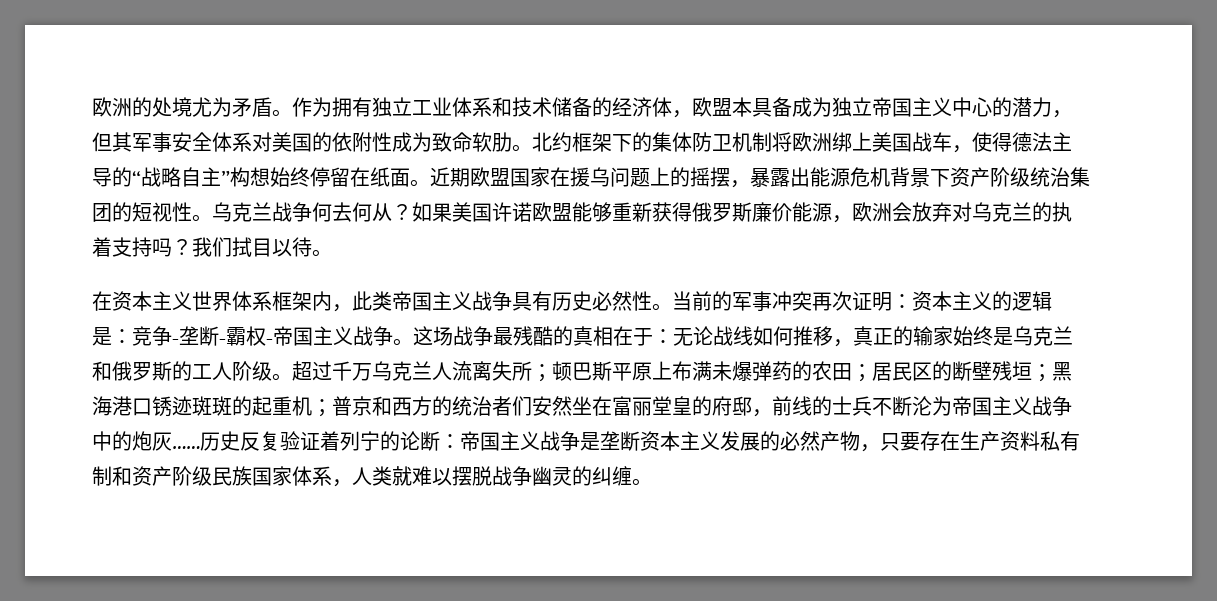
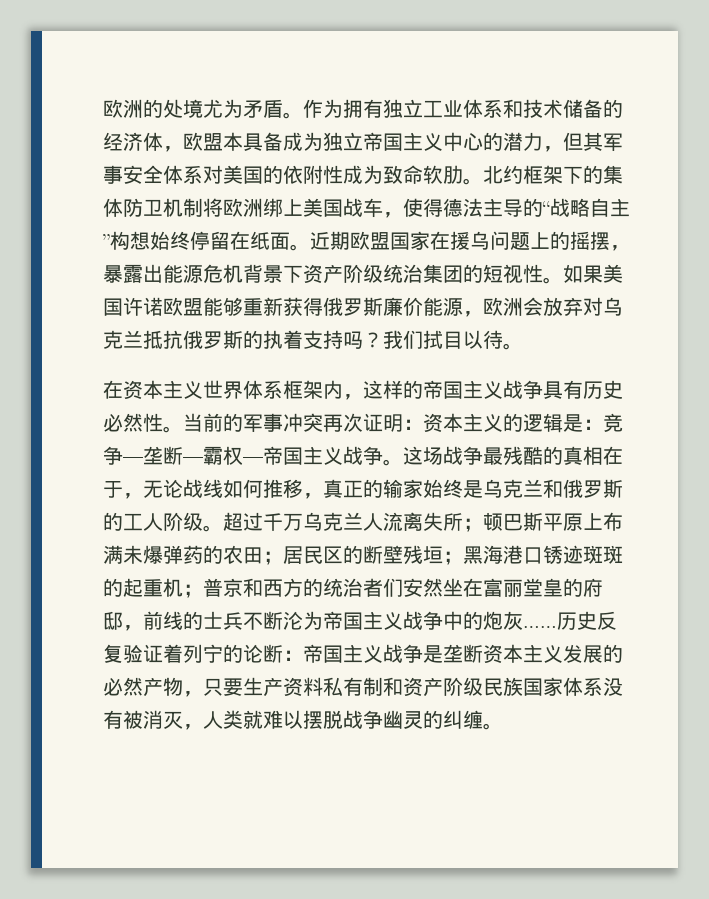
[212,202,412,222] 乌克兰战争何去何从？ -> (563, 280) none
(1032, 211) none -> [143,330,243,349] 抵抗俄罗斯
[352,291,392,311] 此类 -> [363,380,423,399] 这样的
[172,326,273,346] -垄断-霸权- -> [123,446,263,465] —垄断—霸权—
[653,329,673,344] ： -> [123,493,143,499] ，
[920,431,960,451] 存在 -> (243, 687) none
(332, 476) none -> [603,677,623,696] [103,710,183,729] 没有被消灭

